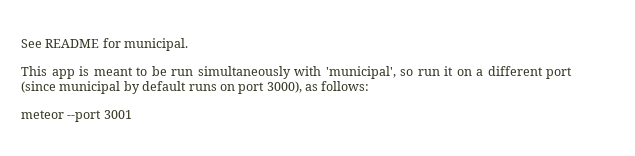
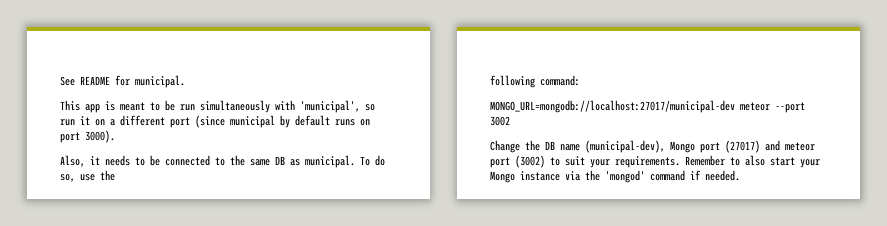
[266,81,370,93] [21,110,132,122] 3000), as follows: // meteor --port 3001 -> [85,130,115,143] [60,155,385,168] [60,170,115,182] [490,75,580,88] [490,100,805,113] [490,116,510,126] [490,140,815,153] [490,155,820,168] [490,170,740,183] 3000). // Also, it needs to be connected to the same DB as municipal. To do so, use the // following command: // MONGO_URL=mongodb://localhost:27017/municipal-dev meteor --port 3002 // Change the DB name (municipal-dev), Mongo port (27017) and meteor port (3002) to suit your requirements. Remember to also start your Mongo instance via the 'mongod' command if needed.

